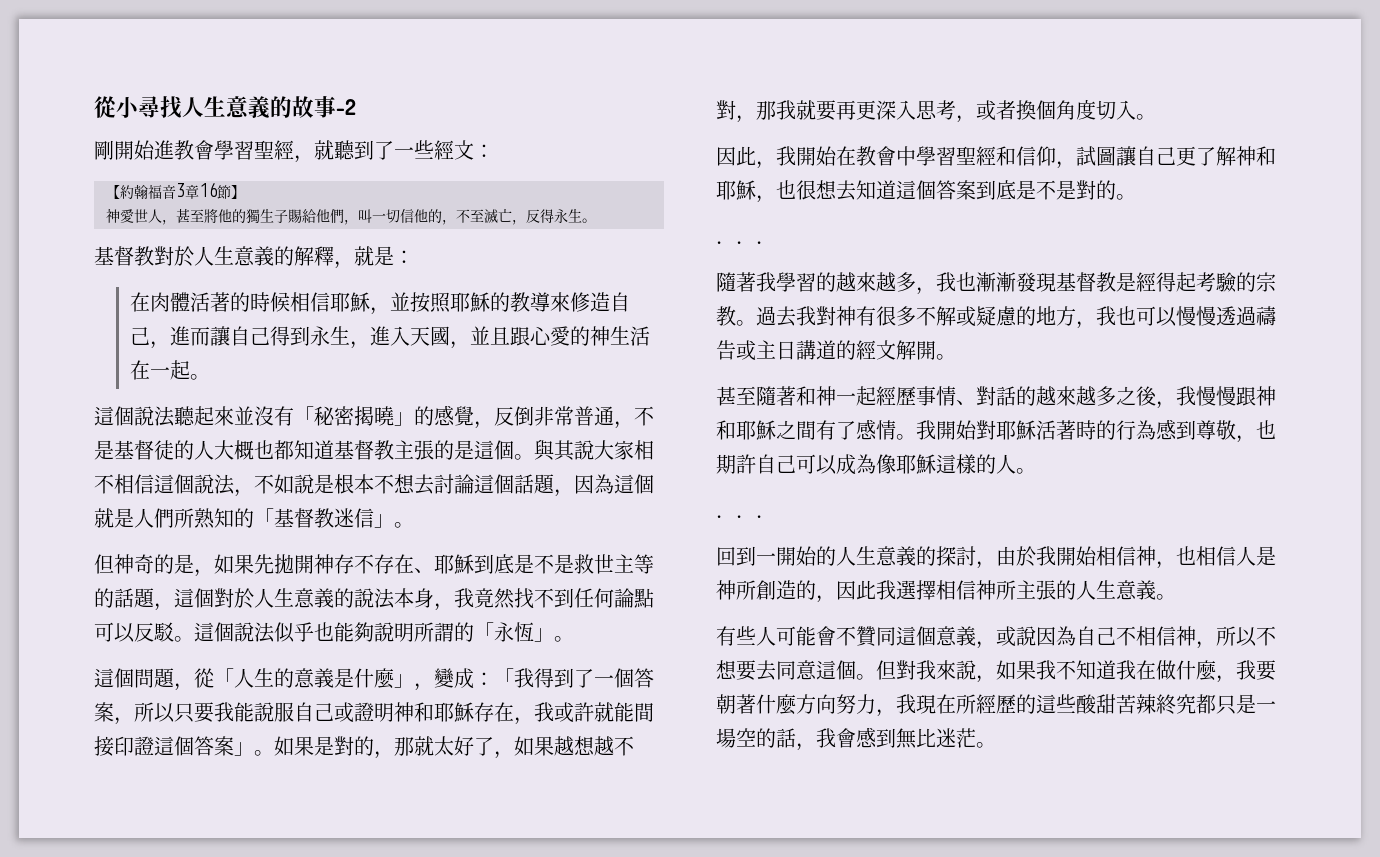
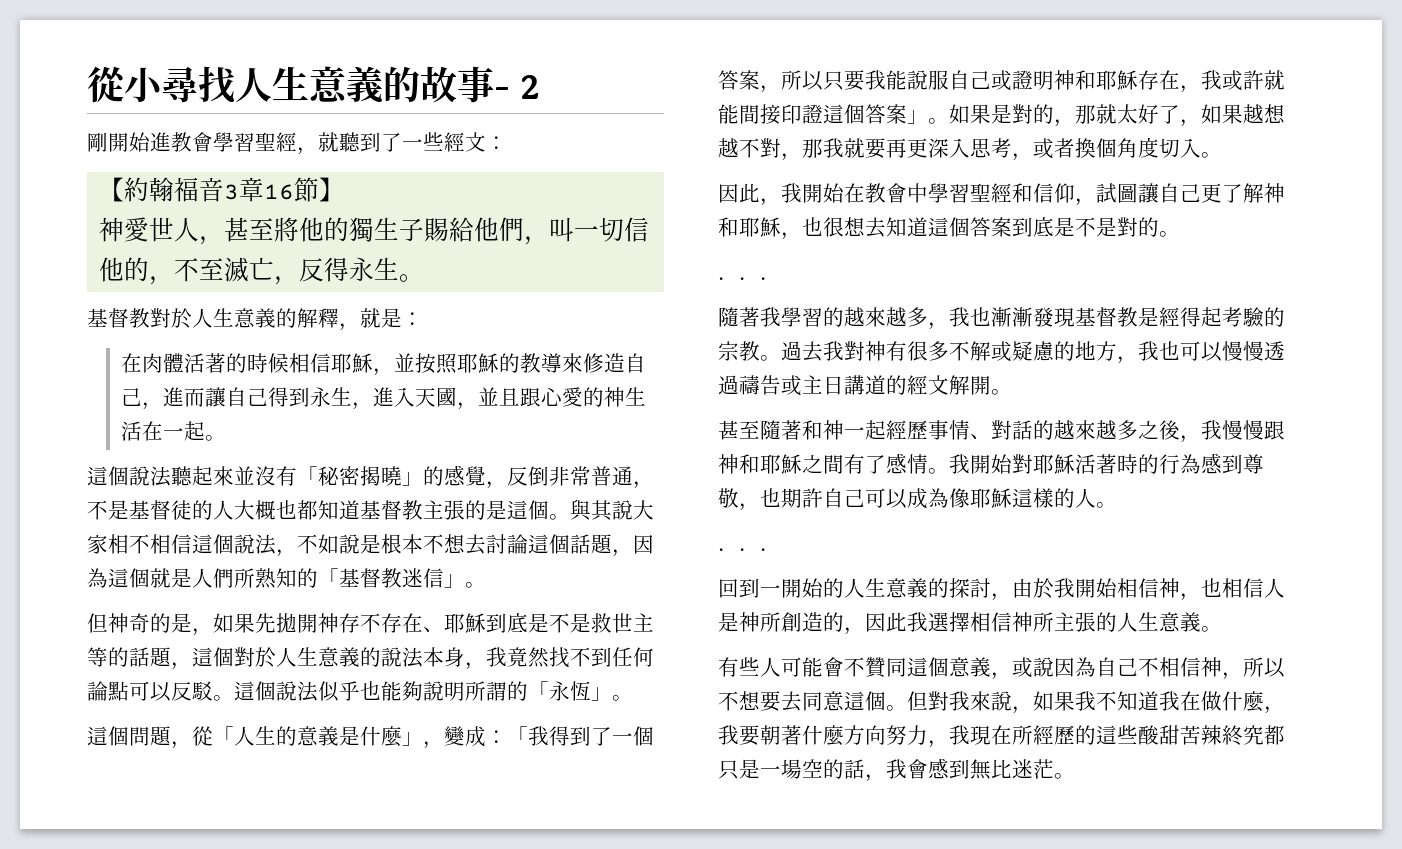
[336,99,356,115] -2 -> [494,75,540,99] - 2

